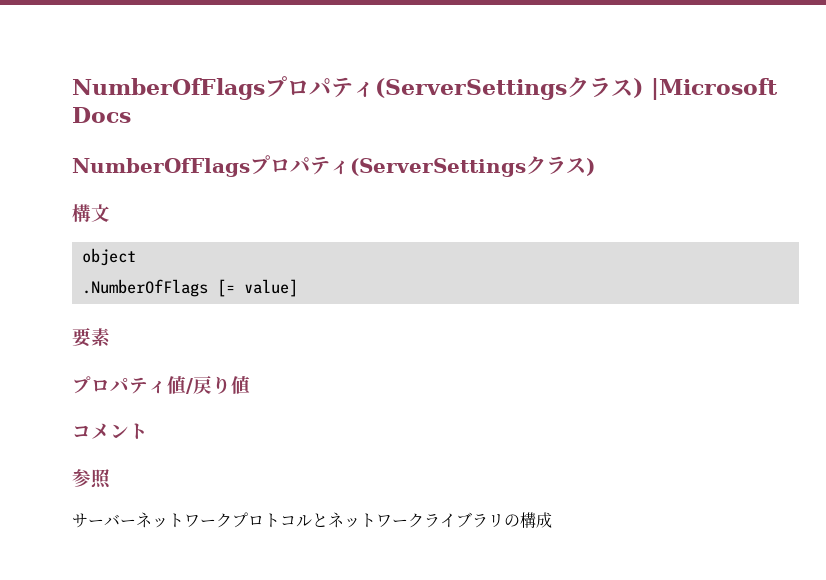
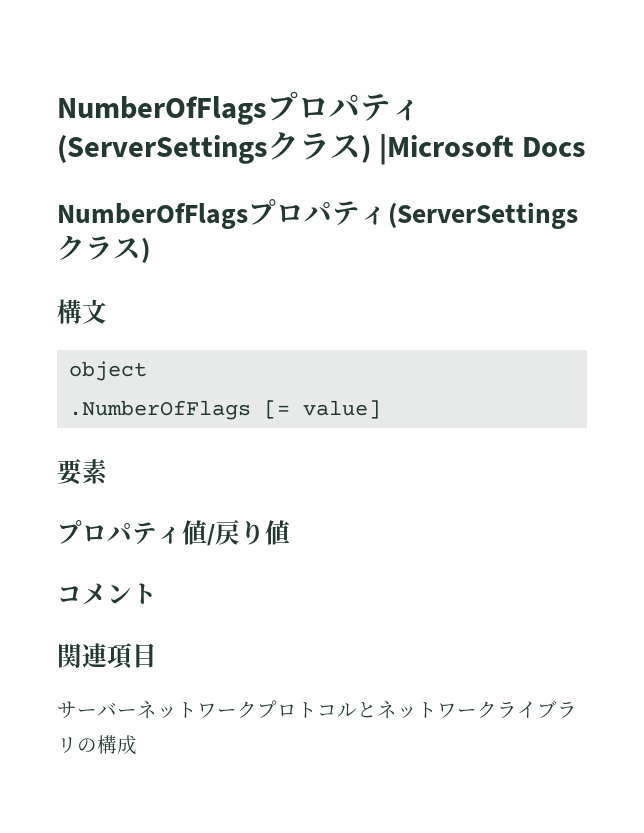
[72,469,111,489] 参照 -> [57,643,157,669] 関連項目

